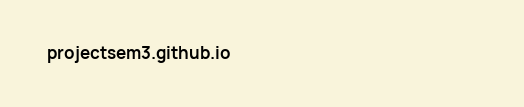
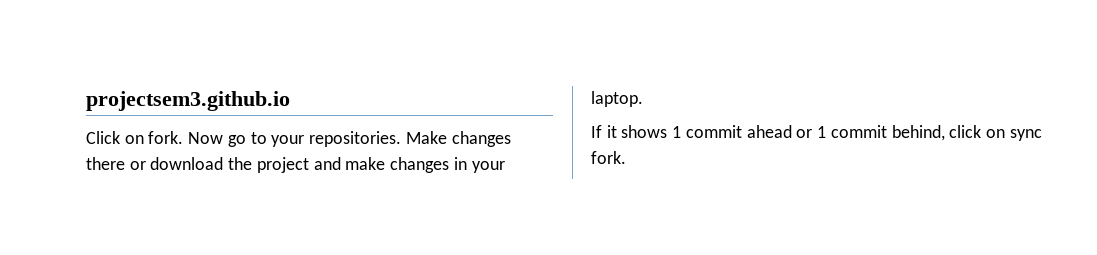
(231, 54) none -> [86,131,511,147] [86,157,505,173] [591,91,643,107] [591,125,1042,141] [591,151,626,164] // Click on fork. Now go to your repositories. Make changes there or download the project and make changes in your laptop. // If it shows 1 commit ahead or 1 commit behind, click on sync fork.

